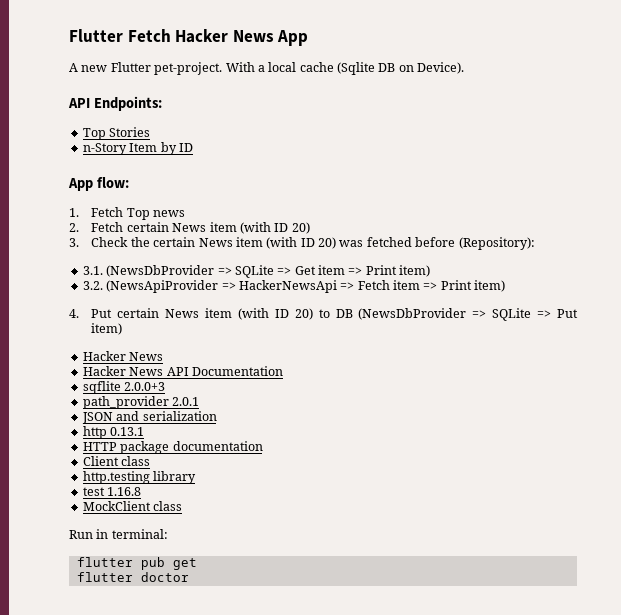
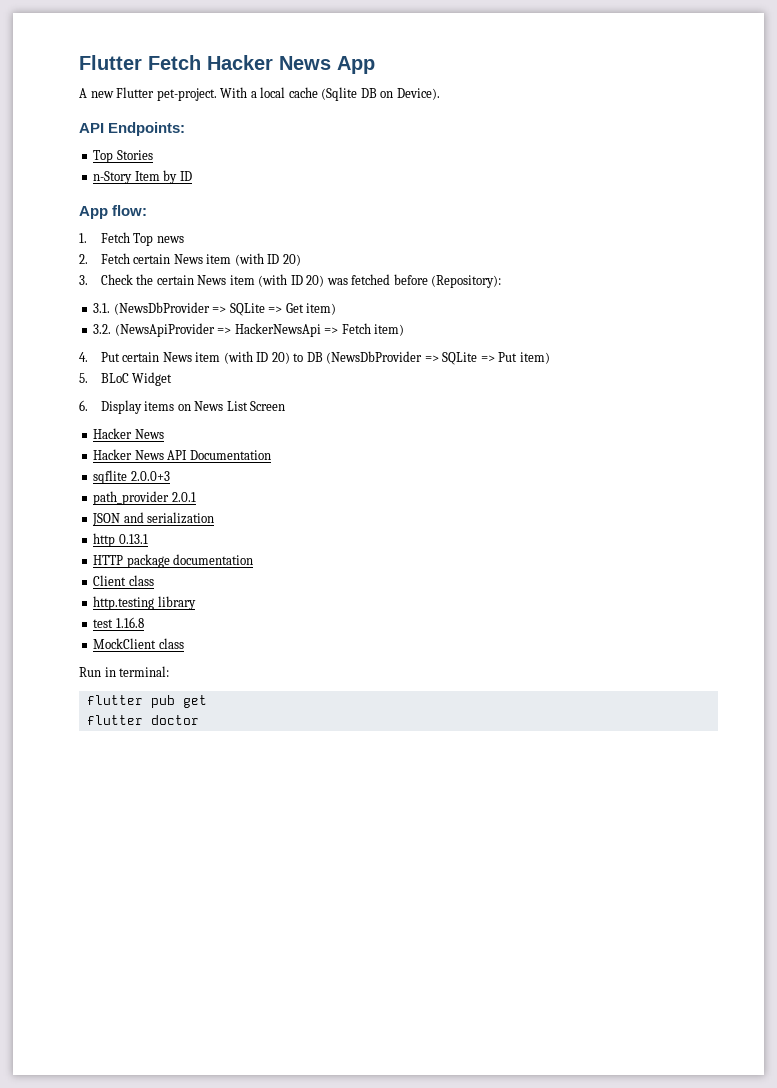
[318,265,397,275] item => Print -> (304, 308) none
[393,280,472,290] item => Print -> (371, 328) none
(123, 329) none -> [79,372,173,386] [79,400,286,414] // 5. BLoC Widget // 6. Display items on News List Screen

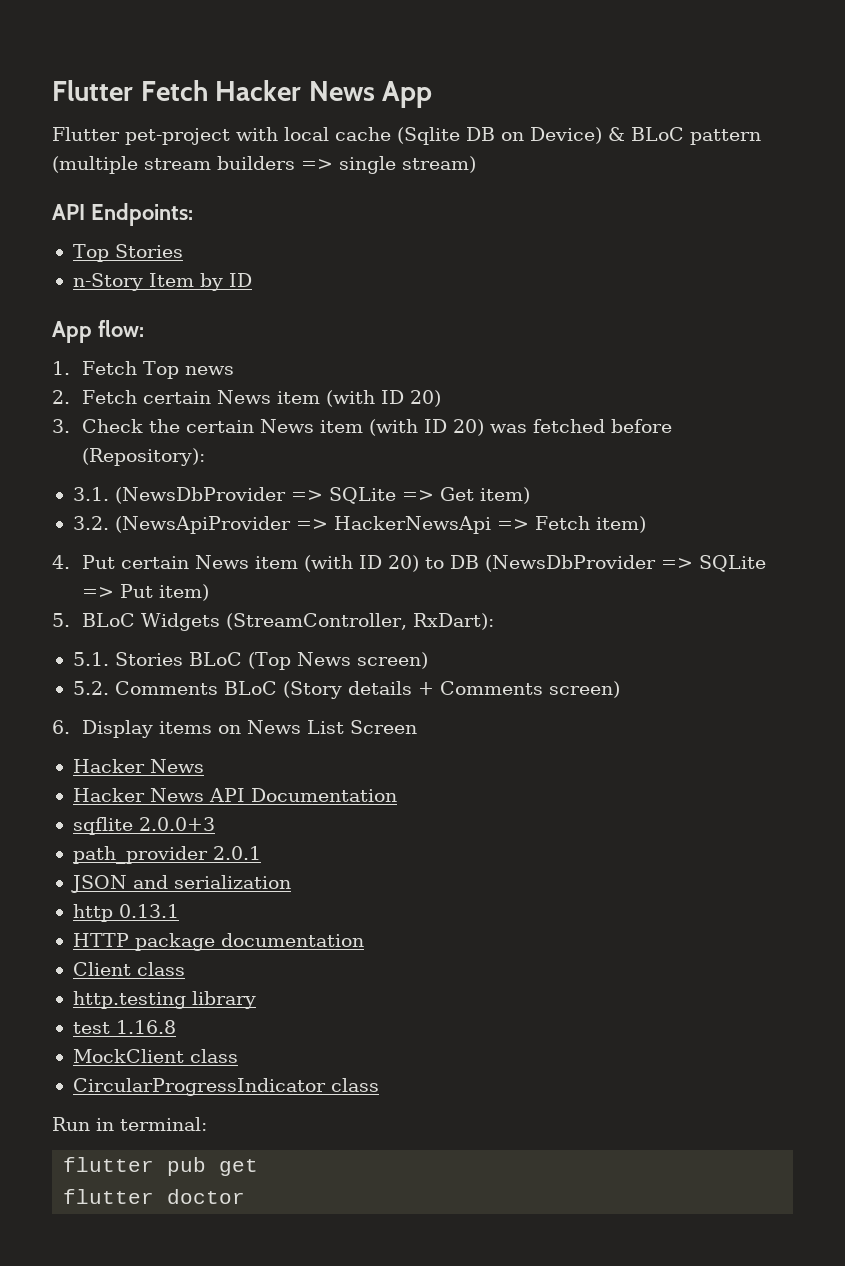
[79,87,257,101] A new Flutter pet-project. With a -> [52,127,278,145] Flutter pet-project with
[396,88,440,100] Device). -> [530,127,761,145] [52,156,476,174] Device) & BLoC pattern (multiple stream builders => single stream)
[132,372,173,386] Widget -> [141,613,495,631] [72,652,428,670] [72,681,620,699] Widgets (StreamController, RxDart): // 5.1. Stories BLoC (Top News screen) // 5.2. Comments BLoC (Story details + Comments screen)
(184, 643) none -> [72,1078,379,1096] // CircularProgressIndicator class

